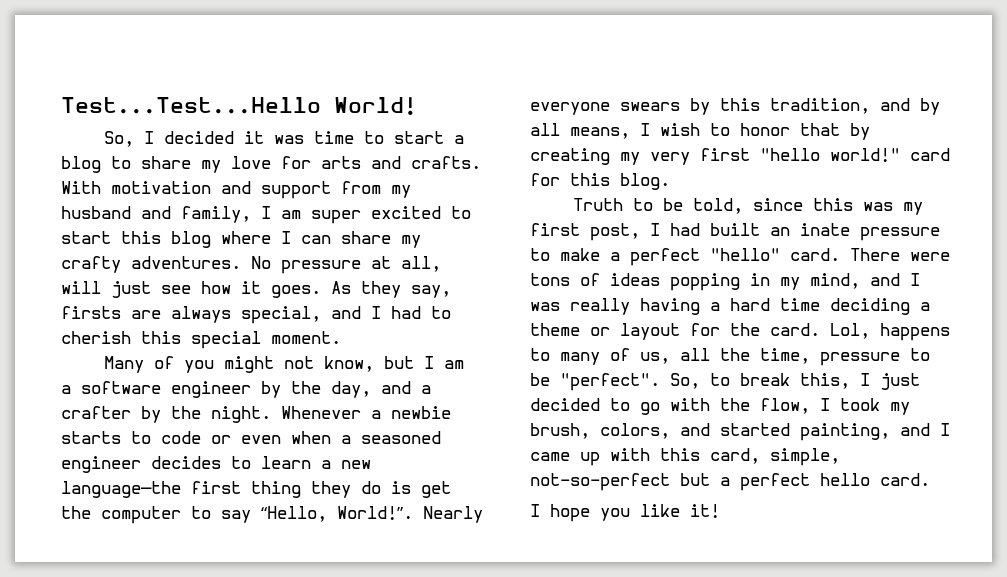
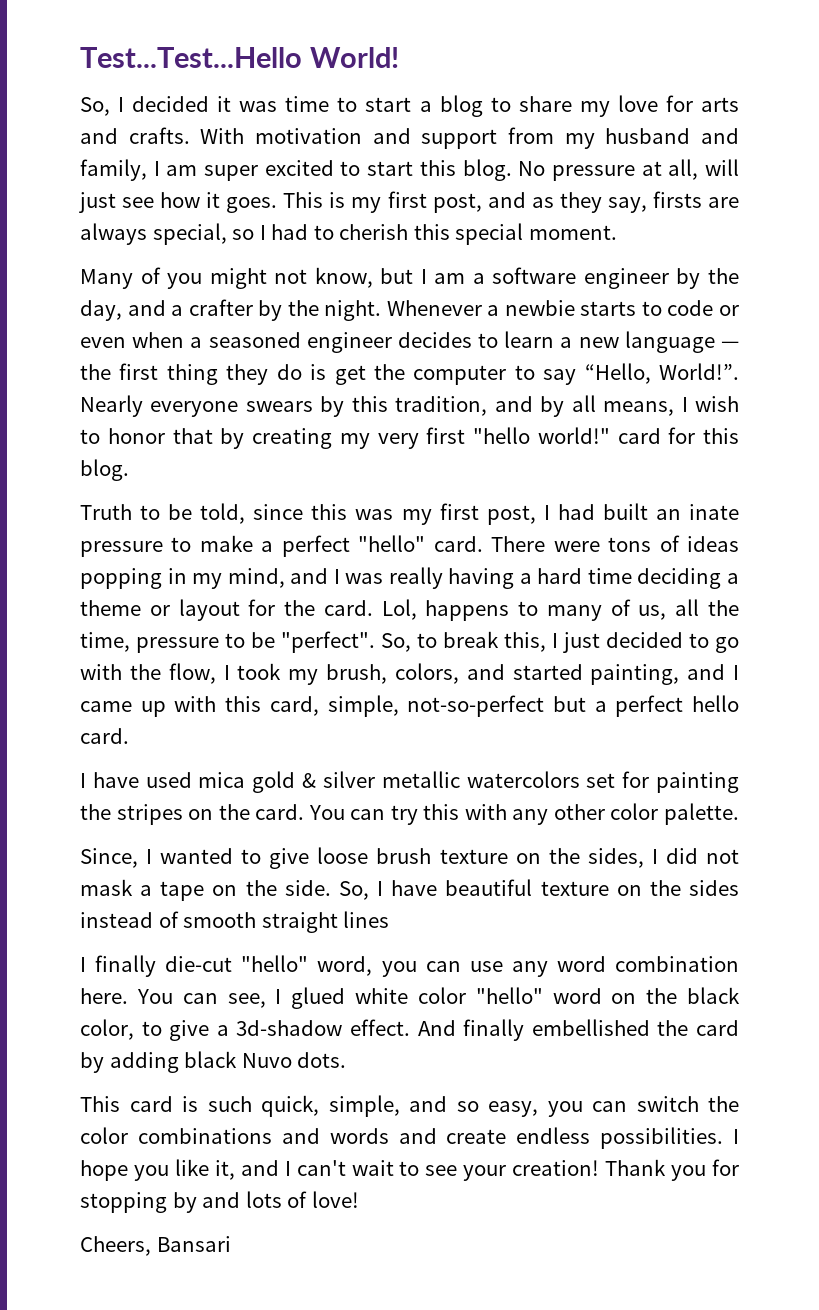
[171,231,421,248] [61,256,241,273] blog where I can share my crafty adventures. -> [462,159,512,181] blog.
[331,281,351,294] As -> [283,191,554,213] This is my first post, and as
[331,306,361,319] and -> [232,229,255,240] so
[61,481,181,498] language—the -> [624,331,739,353] [80,364,111,380] language — the
[550,504,720,522] hope you like it! -> [92,771,739,793] [80,803,739,825] [80,847,740,869] [80,879,740,901] [80,911,390,933] [80,955,740,977] [80,987,741,1009] [80,1019,740,1041] [80,1051,347,1073] [80,1095,739,1117] [80,1127,739,1149] [80,1159,740,1181] [80,1191,359,1213] [80,1236,231,1256] have used mica gold & silver metallic watercolors set for painting the stripes on the card. You can try this with any other color palette. // Since, I wanted to give loose brush texture on the sides, I did not mask a tape on the side. So, I have beautiful texture on the sides instead of smooth straight lines // I finally die-cut "hello" word, you can use any word combination here. You can see, I glued white color "hello" word on the black color, to give a 3d-shadow effect. And finally embellished the card by adding black Nuvo dots. // This card is such quick, simple, and so easy, you can switch the color combinations and words and create endless possibilities. I hope you like it, and I can't wait to see your creation! Thank you for stopping by and lots of love! // Cheers, Bansari

